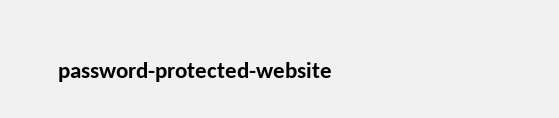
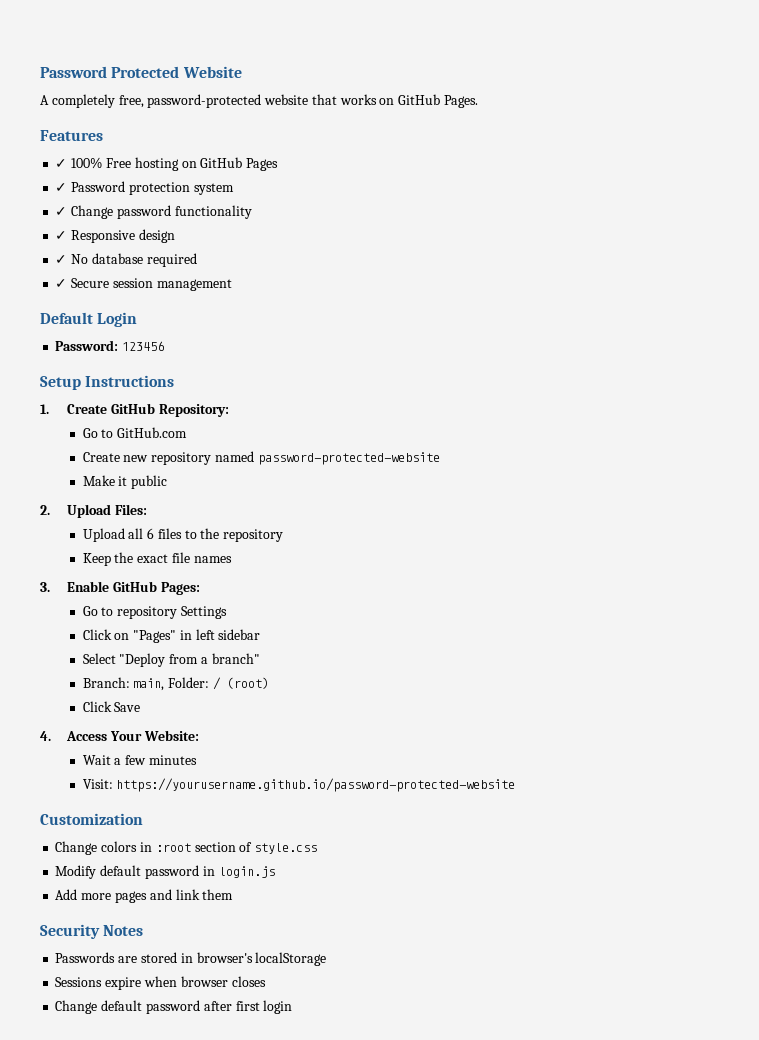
[58,62,332,82] password-protected-website -> [40,66,242,78] [40,94,479,108] [40,130,103,141] [55,157,279,171] [55,181,234,195] [55,205,252,219] [55,229,175,243] [55,253,197,267] [55,278,232,291] [40,312,138,327] [55,340,165,351] [40,375,175,390] [40,403,229,417] [82,427,188,438] [82,451,440,465] [82,475,168,489] [40,504,147,518] [82,528,284,542] [82,552,232,566] [40,581,200,595] [82,606,227,619] [82,629,261,643] [82,653,260,667] [82,677,269,691] [82,701,141,712] [40,730,199,741] [82,755,197,765] [82,778,516,792] [40,813,143,825] [55,841,318,855] [55,865,275,879] [55,889,234,903] [40,924,144,939] [55,952,327,966] [55,976,266,990] [55,1000,293,1014] Password Protected Website // A completely free, password-protected website that works on GitHub Pages. // Features // ✓ 100% Free hosting on GitHub Pages // ✓ Password protection system // ✓ Change password functionality // ✓ Responsive design // ✓ No database required // ✓ Secure session management // Default Login // Password: 123456 // Setup Instructions // 1. Create GitHub Repository: // Go to GitHub.com // Create new repository named password-protected-website // Make it public // 2. Upload Files: // Upload all 6 files to the repository // Keep the exact file names // 3. Enable GitHub Pages: // Go to repository Settings // Click on "Pages" in left sidebar // Select "Deploy from a branch" // Branch: main, Folder: / (root) // Click Save // 4. Access Your Website: // Wait a few minutes // Visit: https://yourusername.github.io/password-protected-website // Customization // Change colors in :root section of style.css // Modify default password in login.js // Add more pages and link them // Security Notes // Passwords are stored in browser's localStorage // Sessions expire when browser closes // Change default password after first login

